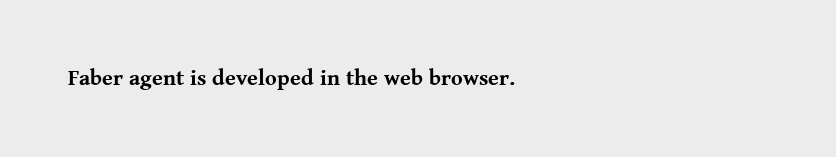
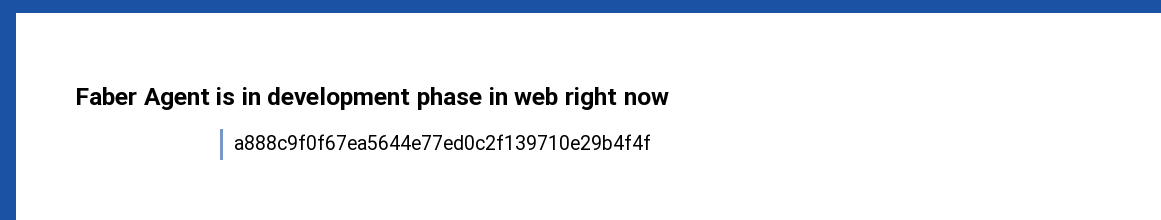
[129,68,515,90] agent is developed in the web browser. -> [143,87,669,110] [233,134,651,150] Agent is in development phase in web right now // a888c9f0f67ea5644e77ed0c2f139710e29b4f4f

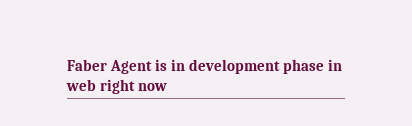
[233,134,651,150] // a888c9f0f67ea5644e77ed0c2f139710e29b4f4f -> (168, 87) none

